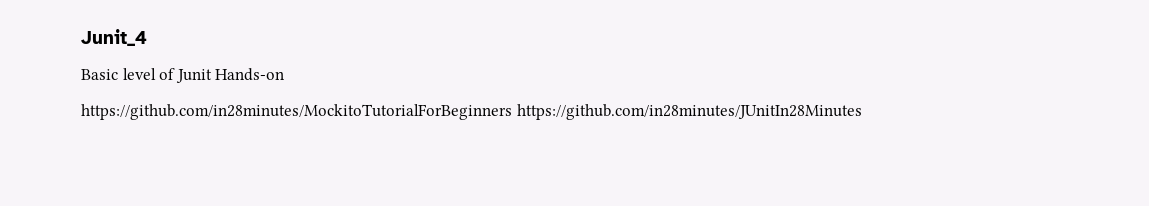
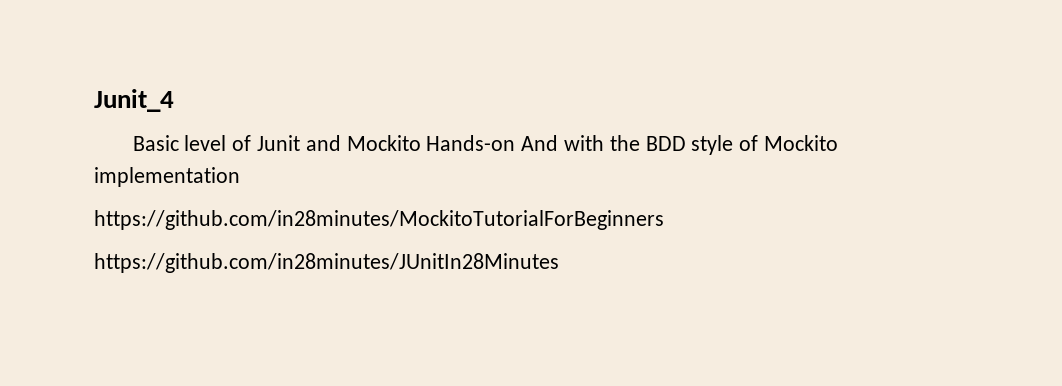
(212, 76) none -> [305,135,421,151] and Mockito
(285, 74) none -> [521,135,838,155] [94,167,240,187] And with the BDD style of Mockito implementation
(512, 112) none -> (664, 220) //

